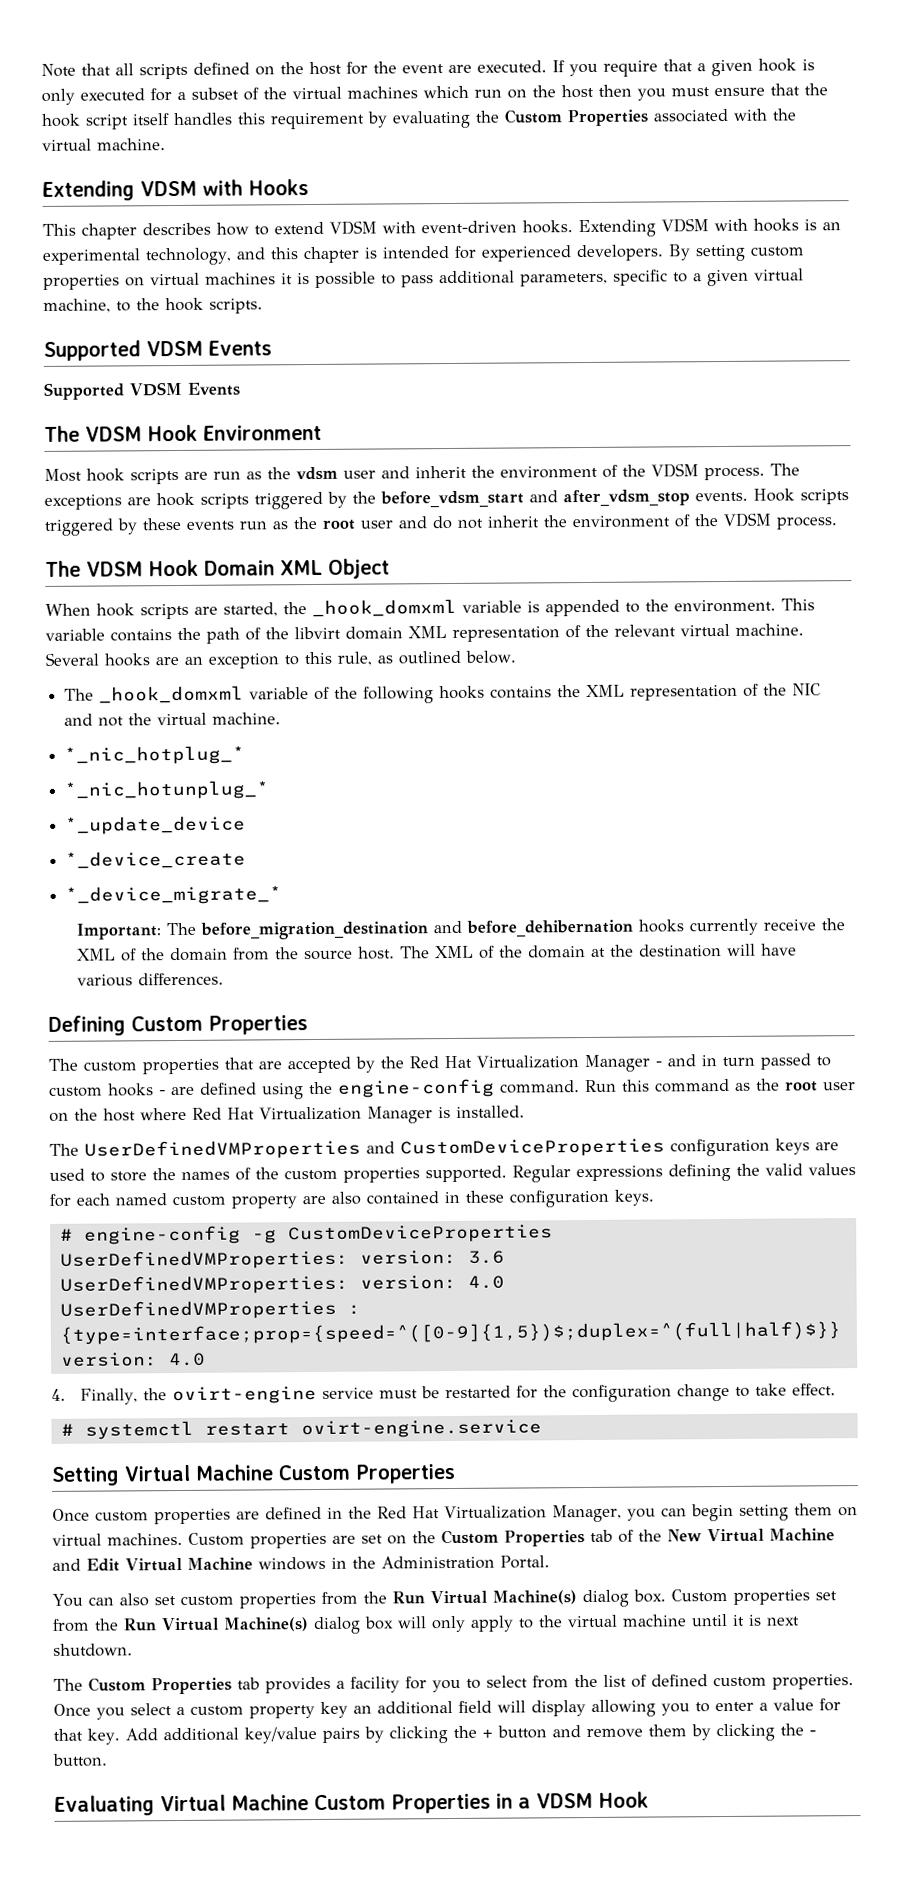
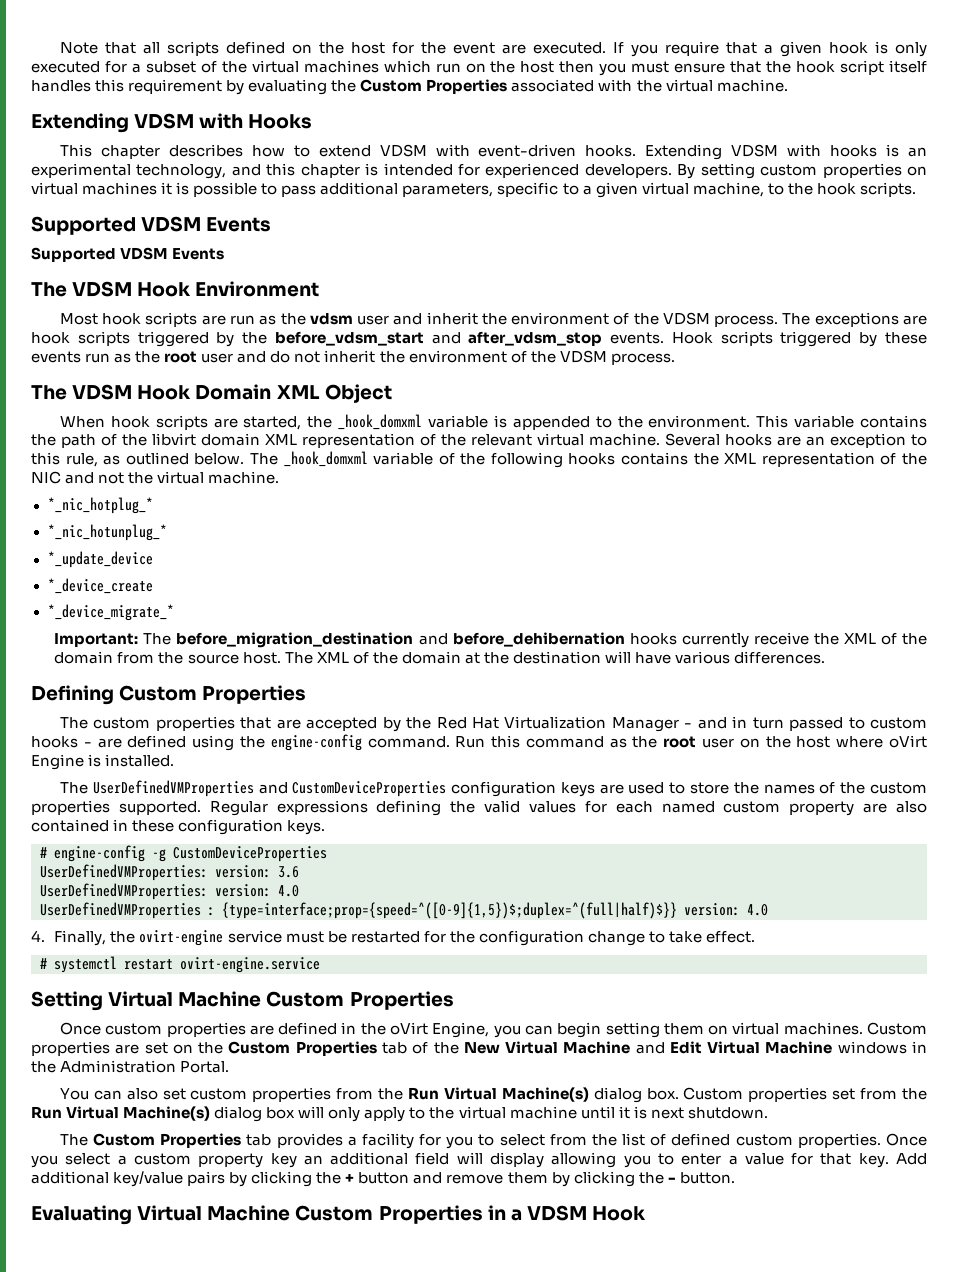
(516, 657) // -> (245, 459) none
[192,1106,433,1124] Red Hat Virtualization Manager -> [888,735,927,748] [31,754,84,770] oVirt Engine
[377,1504,622,1523] Red Hat Virtualization Manager, -> [390,1022,490,1038] oVirt Engine,

